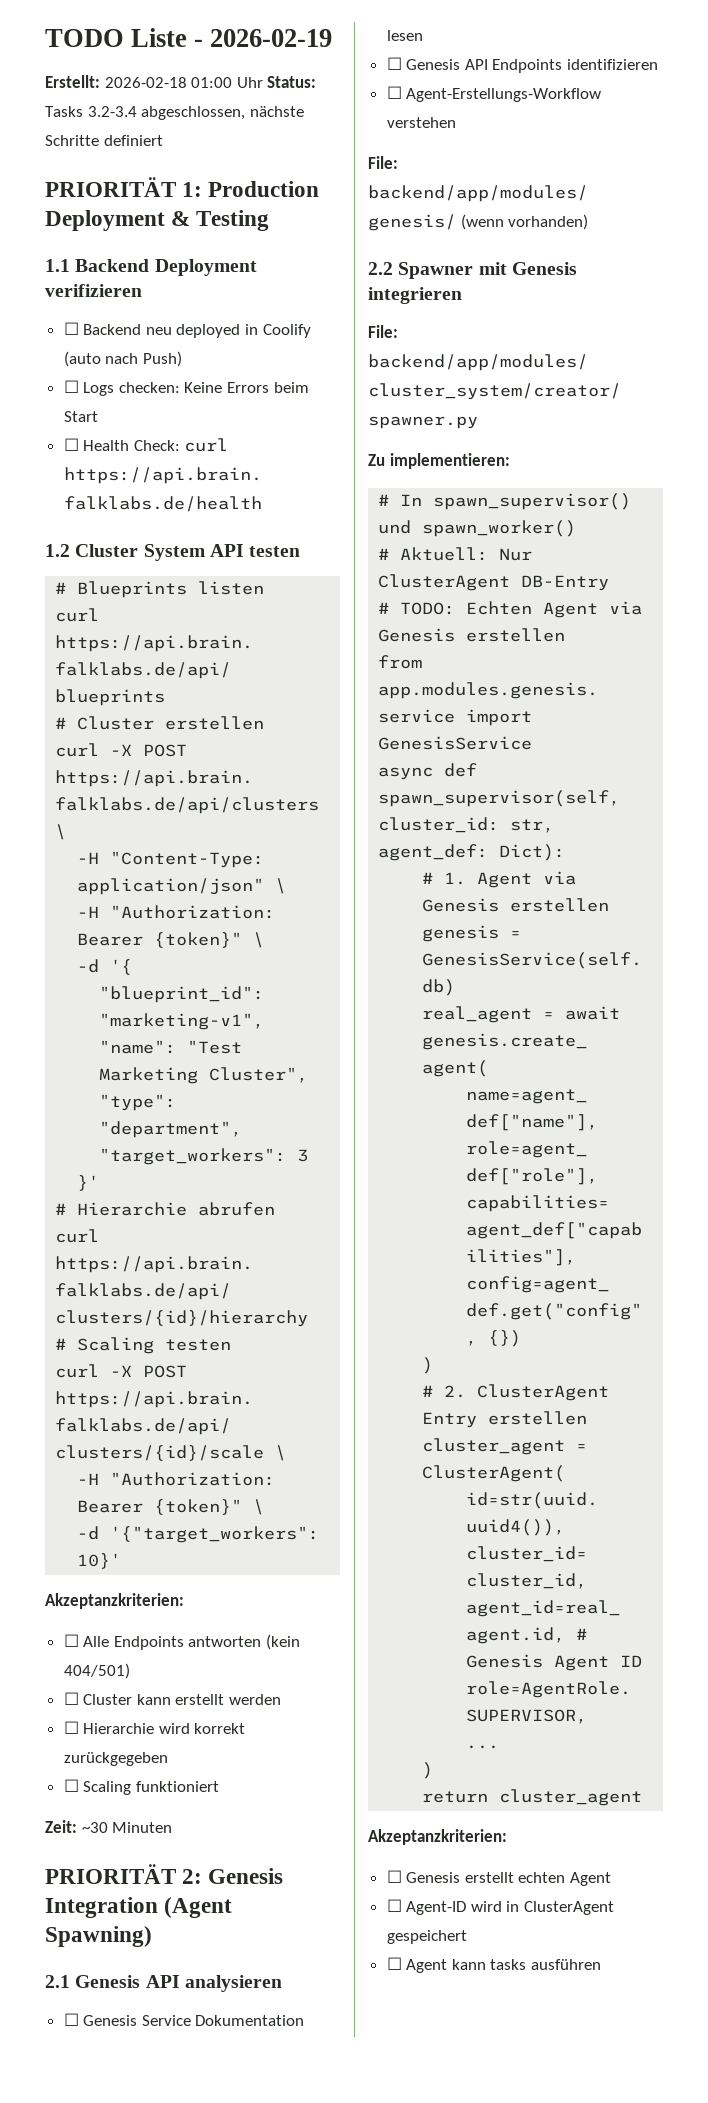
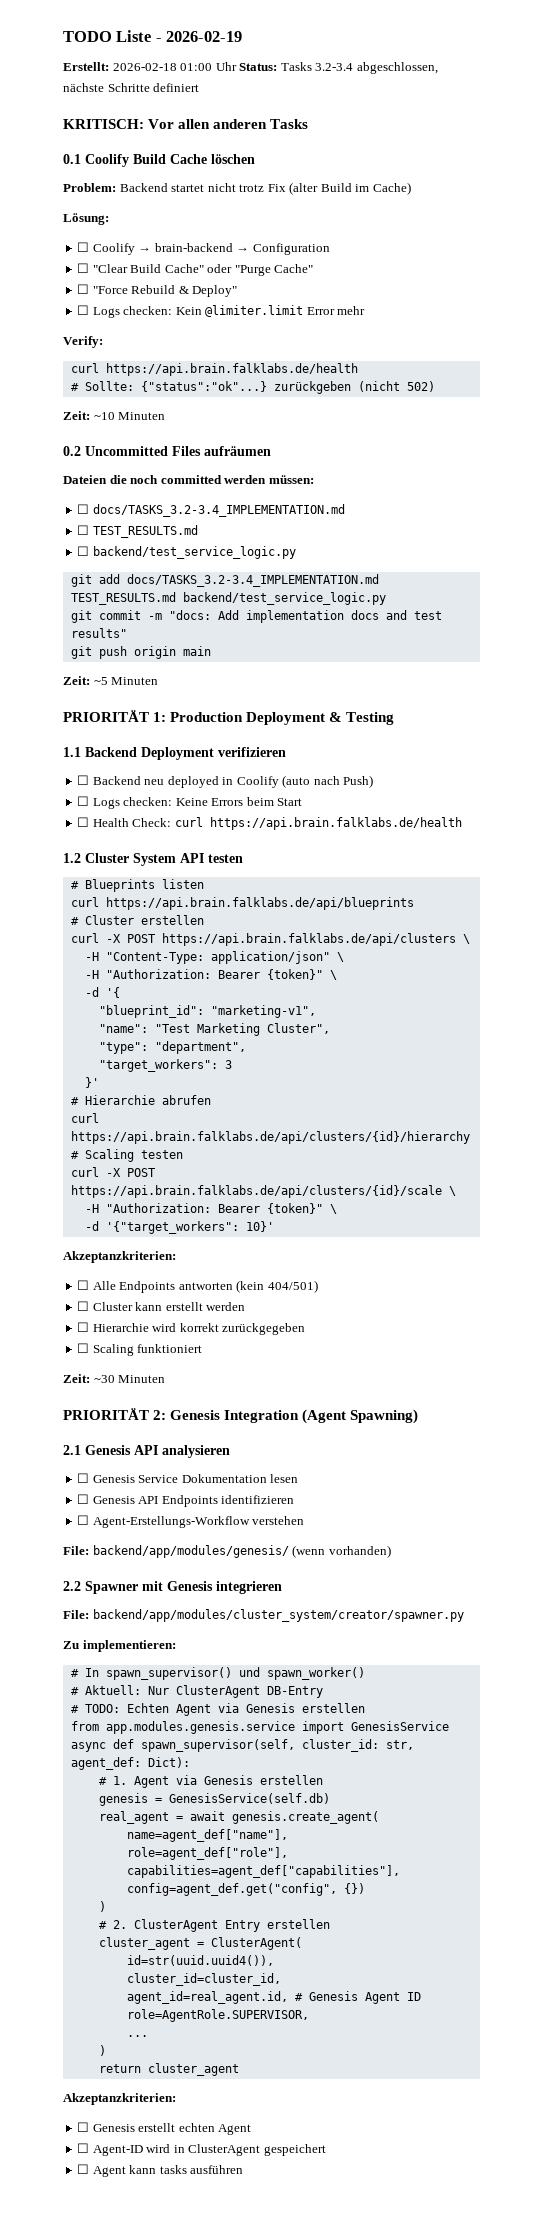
(163, 140) none -> [63,119,309,129] [63,154,255,167] [63,182,411,195] [63,213,109,225] [77,242,330,255] [77,263,314,276] [77,284,238,297] [77,305,366,318] [63,336,103,348] [70,363,358,376] [70,381,435,394] [63,411,166,420] [63,446,271,456] [63,475,314,484] [77,504,345,517] [77,525,198,538] [77,546,296,559] [70,574,379,587] [70,592,386,605] [70,610,442,623] [70,628,127,638] [70,646,211,659] [63,676,159,685] // KRITISCH: Vor allen anderen Tasks // 0.1 Coolify Build Cache löschen // Problem: Backend startet nicht trotz Fix (alter Build im Cache) // Lösung: // ☐ Coolify → brain-backend → Configuration // ☐ "Clear Build Cache" oder "Purge Cache" // ☐ "Force Rebuild & Deploy" // ☐ Logs checken: Kein @limiter.limit Error mehr // Verify: // curl https://api.brain.falklabs.de/health // # Sollte: {"status":"ok"...} zurückgeben (nicht 502) // Zeit: ~10 Minuten // 0.2 Uncommitted Files aufräumen // Dateien die noch committed werden müssen: // ☐ docs/TASKS_3.2-3.4_IMPLEMENTATION.md // ☐ TEST_RESULTS.md // ☐ backend/test_service_logic.py // git add docs/TASKS_3.2-3.4_IMPLEMENTATION.md TEST_RESULTS.md backend/test_service_logic.py // git commit -m "docs: Add implementation docs and test results" // git push origin main // Zeit: ~5 Minuten

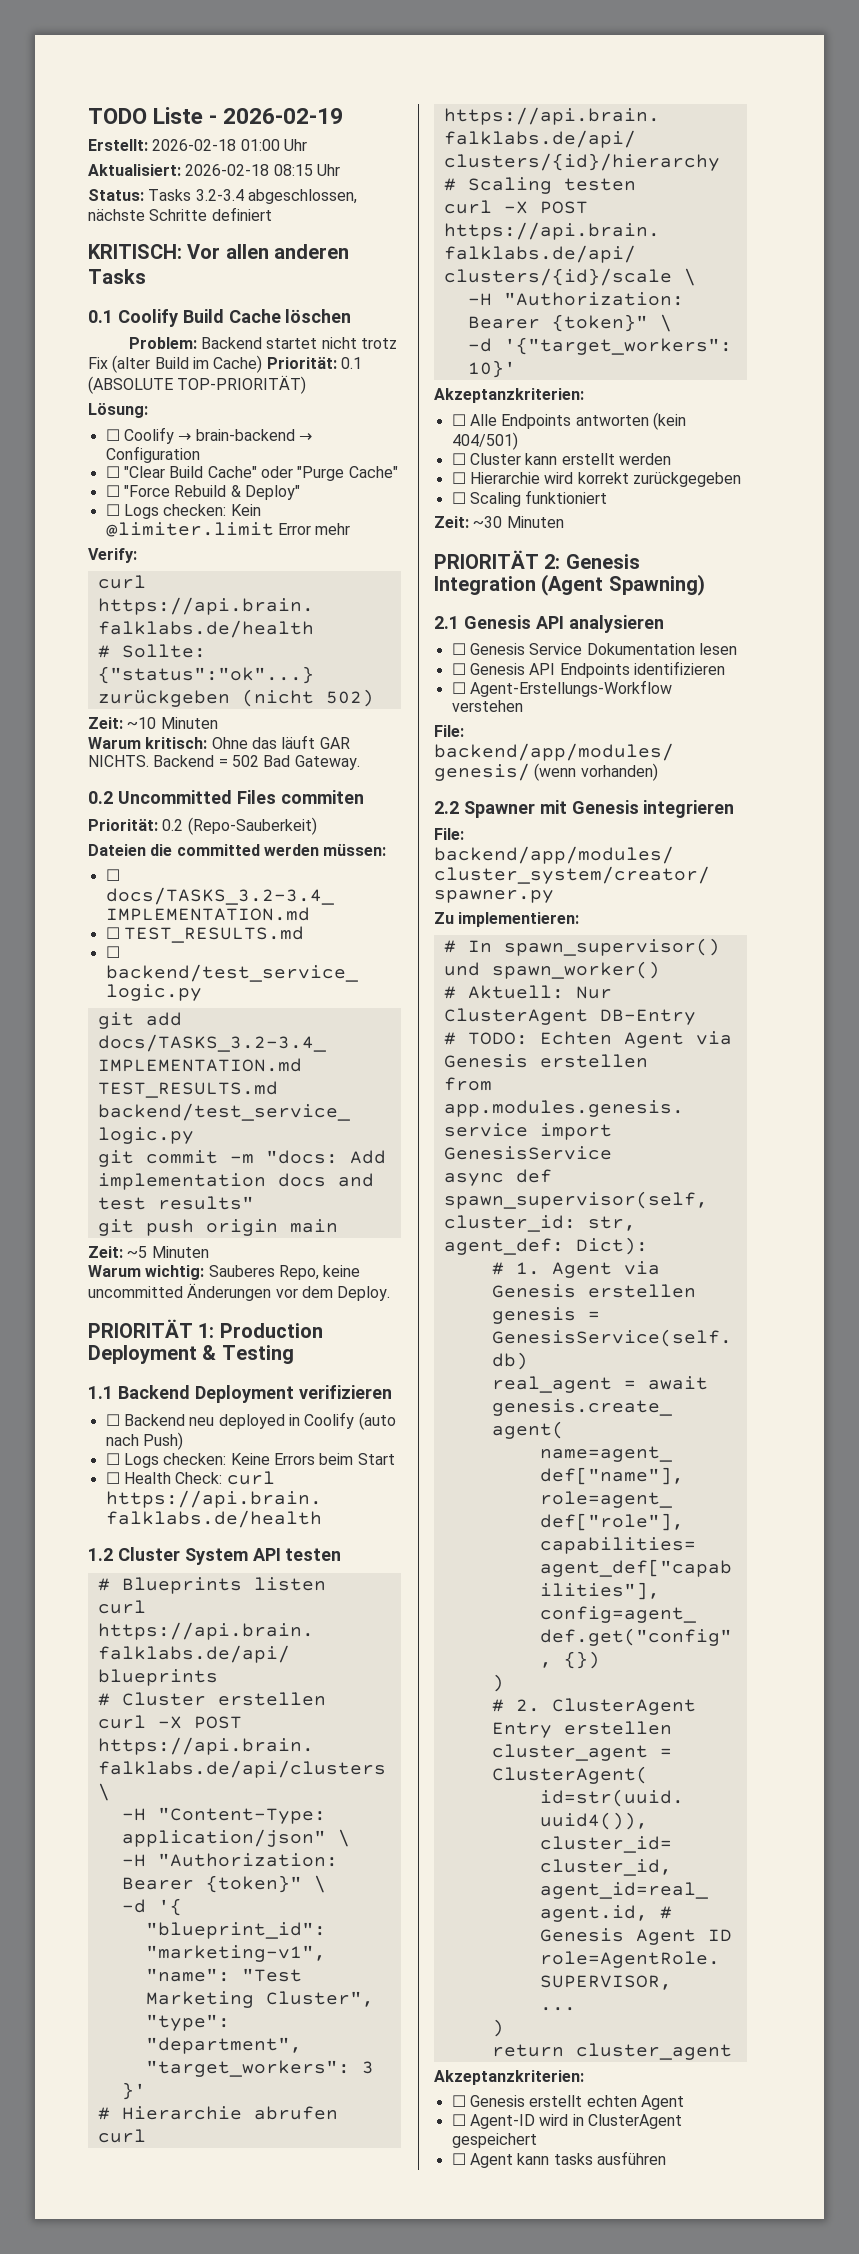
(237, 66) none -> [88,164,340,176] // Aktualisiert: 2026-02-18 08:15 Uhr //
(411, 188) none -> [266,357,362,369] [88,375,307,394] Priorität: 0.1 (ABSOLUTE TOP-PRIORITÄT)
(166, 416) none -> [88,735,350,749] [88,755,360,770] // Warum kritisch: Ohne das läuft GAR NICHTS. Backend = 502 Bad Gateway.
[204,446,271,456] aufräumen -> [280,790,364,804] [88,817,317,835] commiten // Priorität: 0.2 (Repo-Sauberkeit)
[130,475,159,484] noch -> (173, 850) none
(159, 681) none -> [88,1265,361,1280] [88,1283,391,1301] // Warum wichtig: Sauberes Repo, keine uncommitted Änderungen vor dem Deploy.

